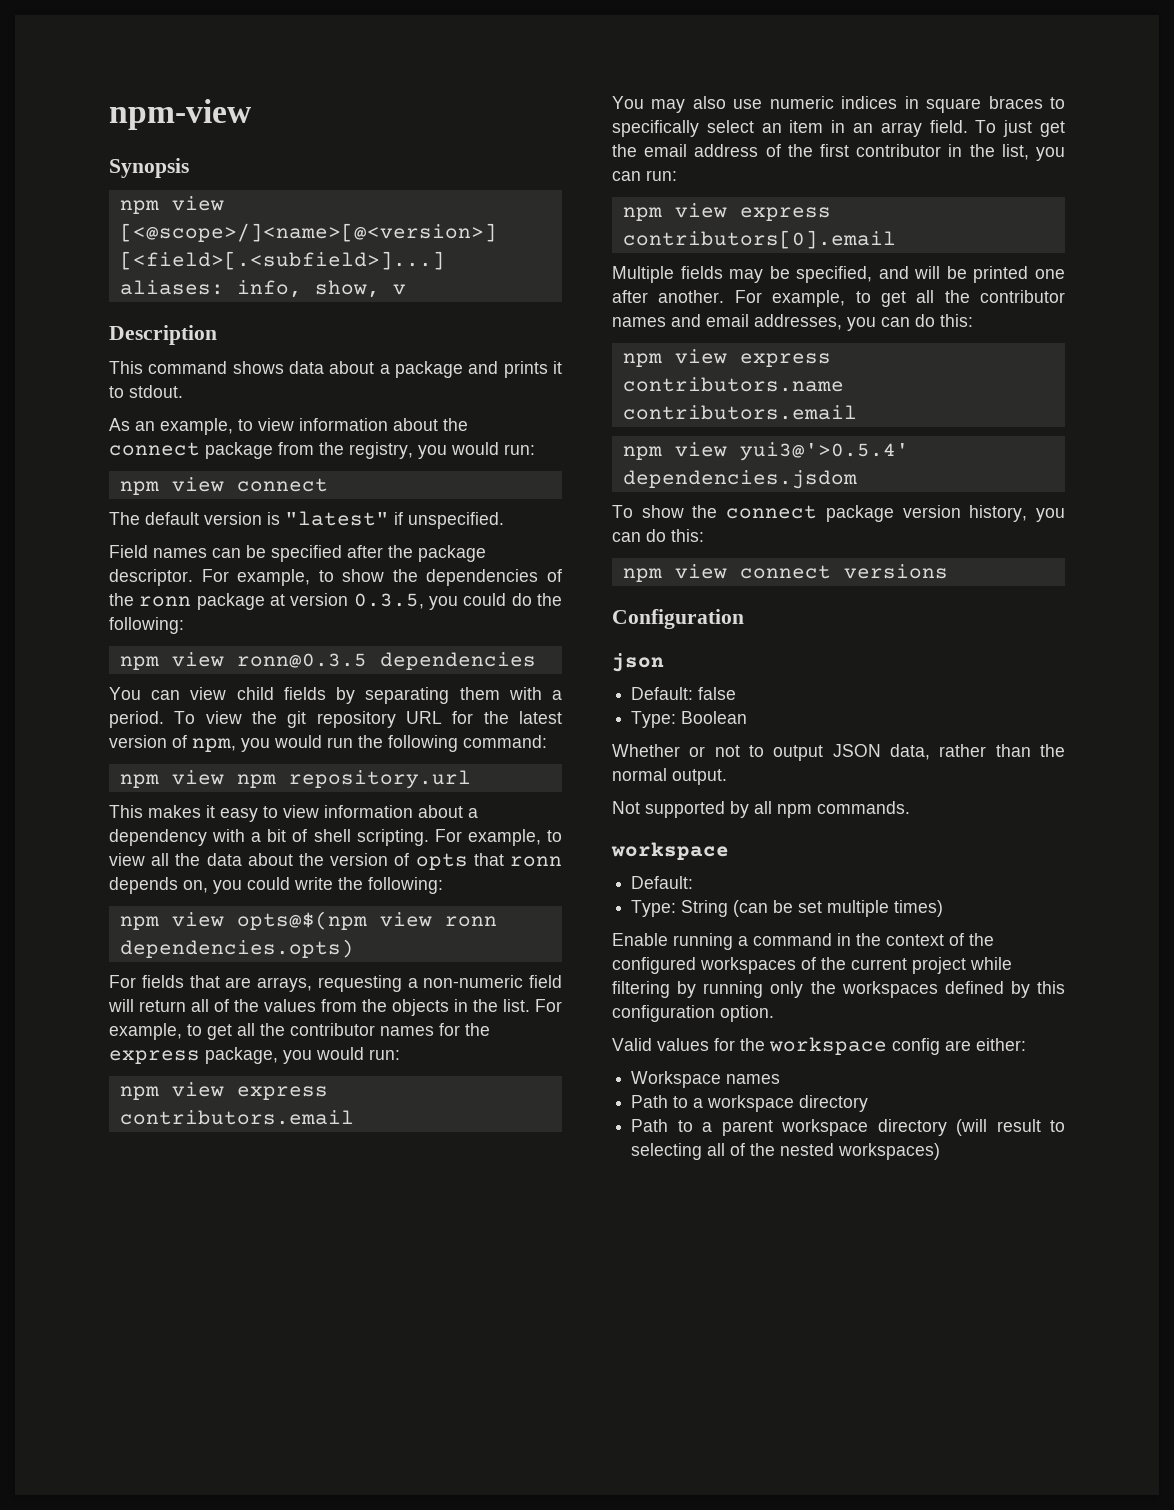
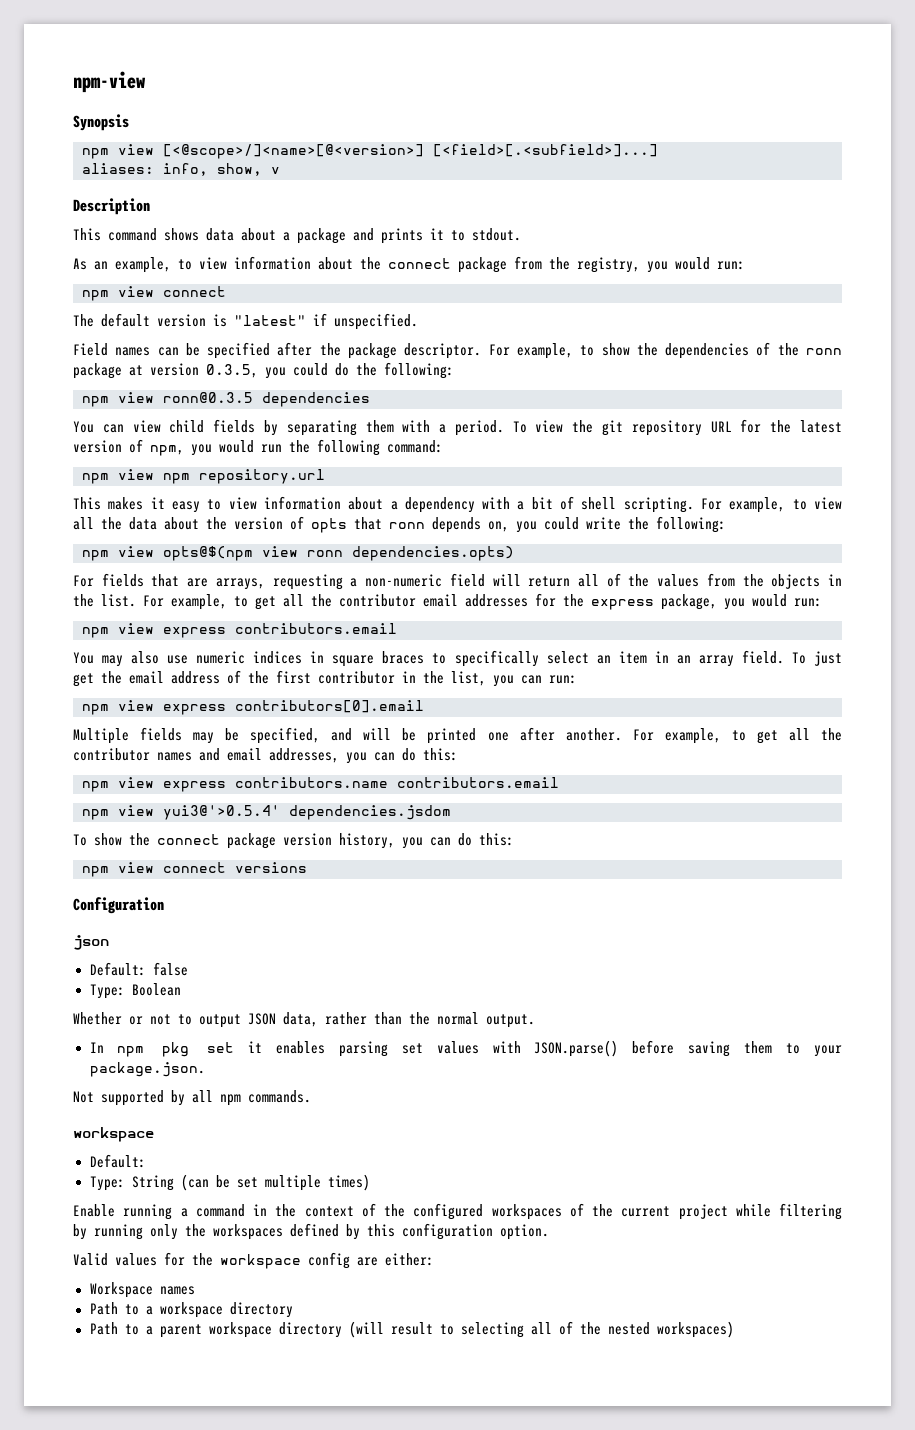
[380,1026,434,1036] names -> [423,594,528,607] email addresses
(727, 777) none -> [89,1040,843,1057] [89,1062,205,1077] // In npm pkg set it enables parsing set values with JSON.parse() before saving them to your package.json.

